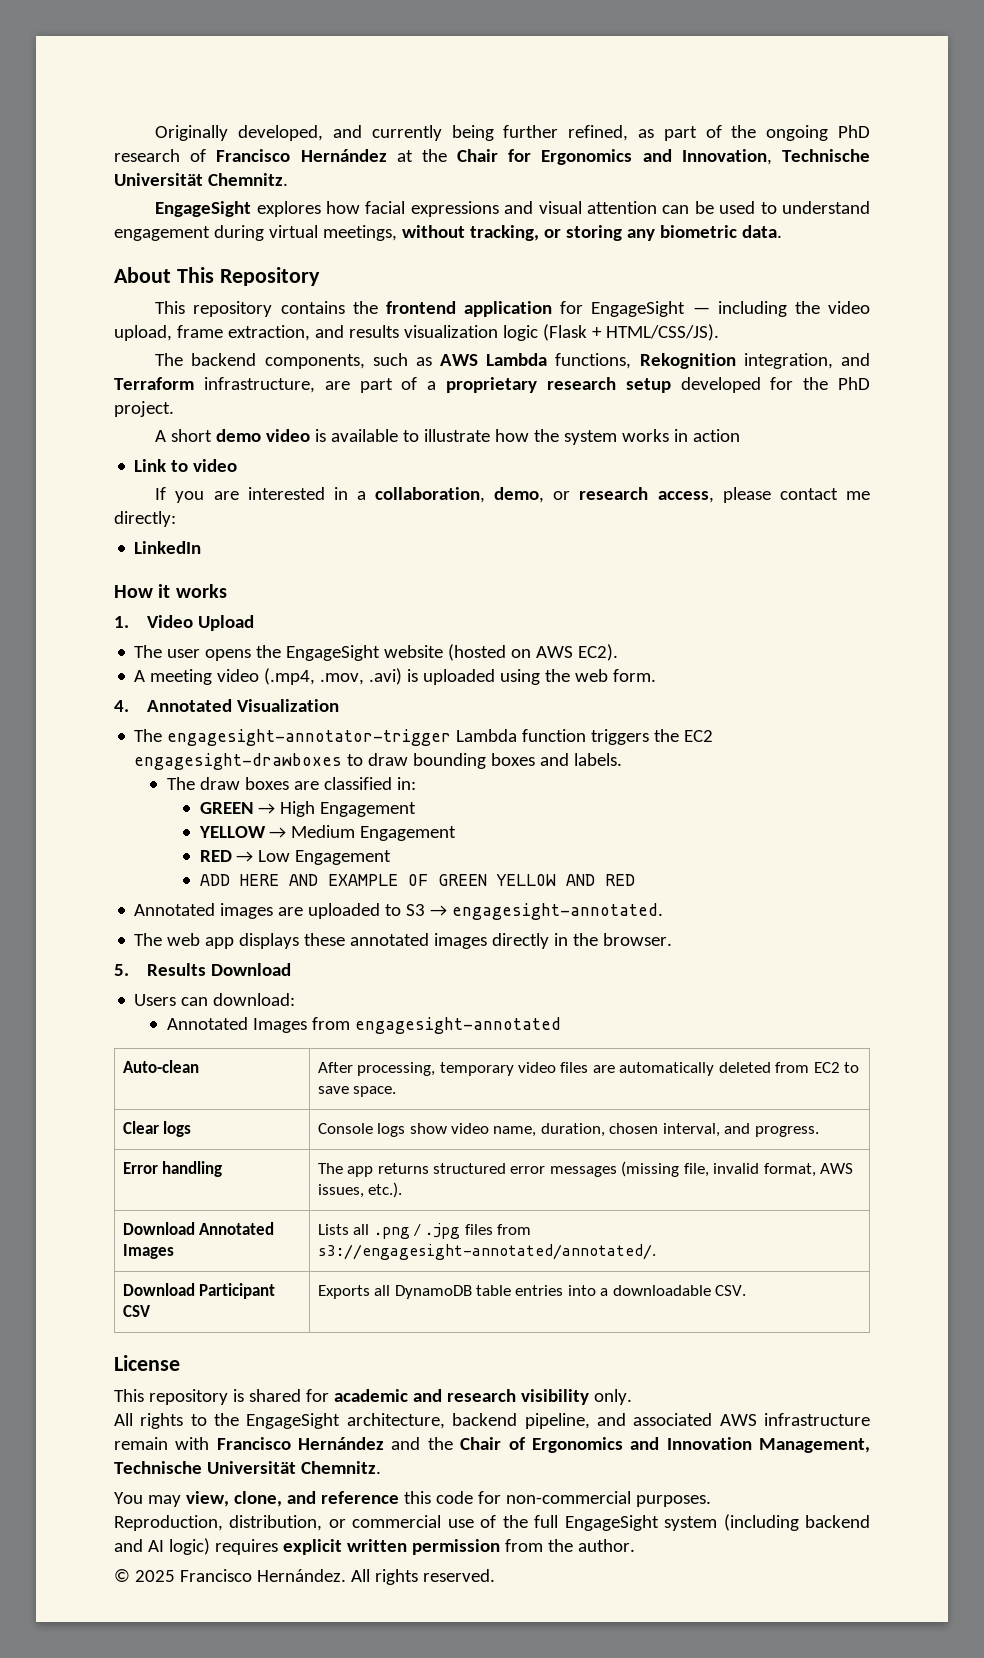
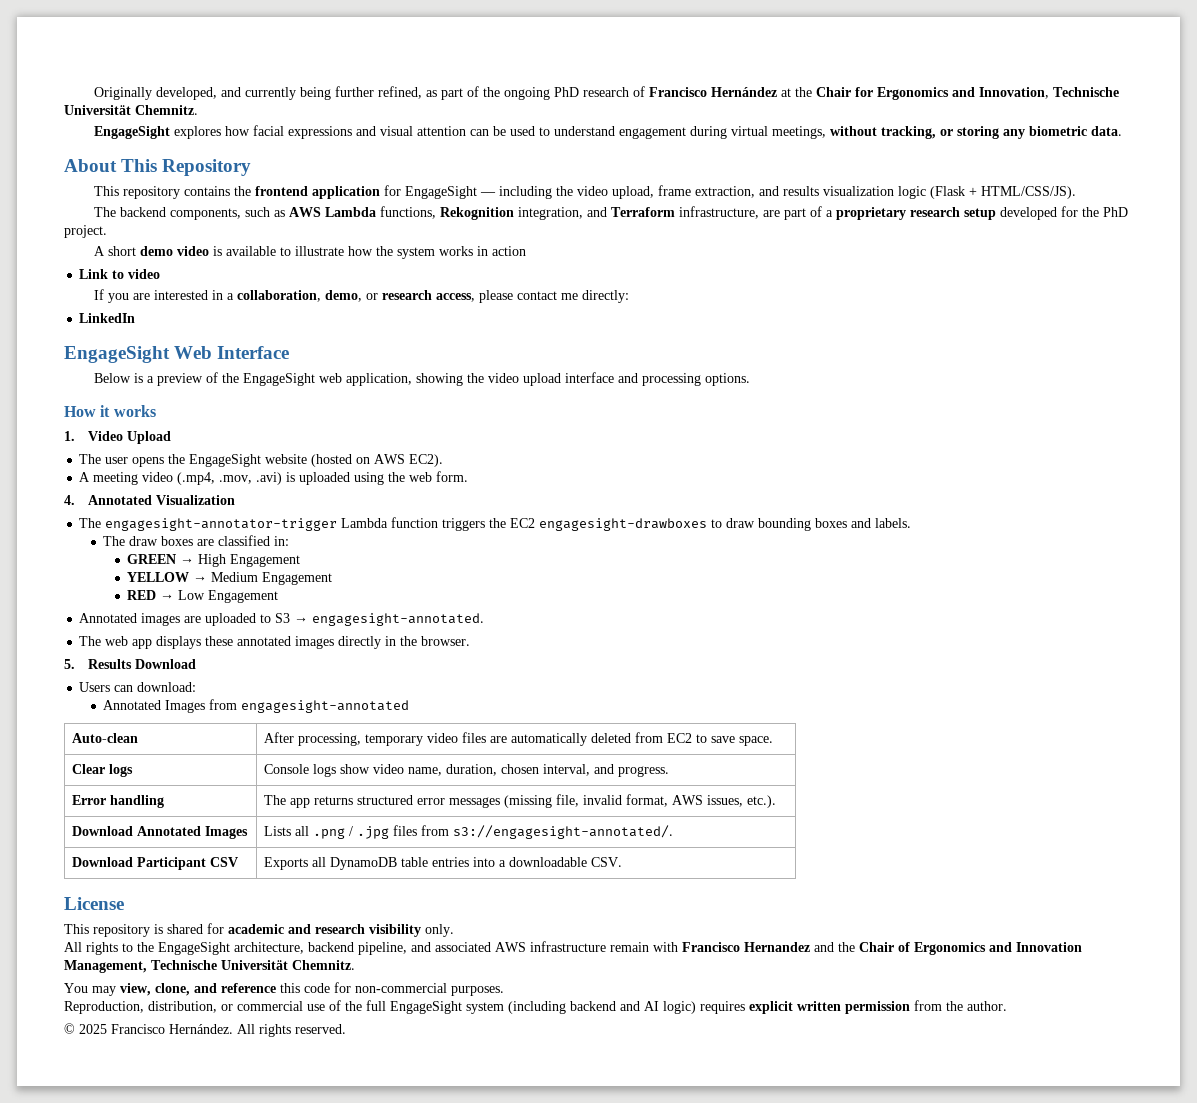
(202, 547) none -> [64,346,290,363] [93,372,750,386] // EngageSight Web Interface // Below is a preview of the EngageSight web application, showing the video upload interface and processing options.
[199,874,635,886] // ADD HERE AND EXAMPLE OF GREEN YELLOW AND RED -> (279, 596) none
[317,1244,656,1260] s3://engagesight-annotated/annotated/. -> [452,825,673,839] s3://engagesight-annotated/.
[298,1437,385,1450] Hernández -> [744,942,810,952] Hernandez

